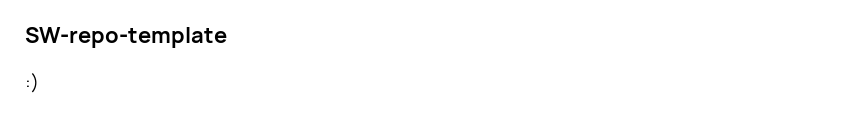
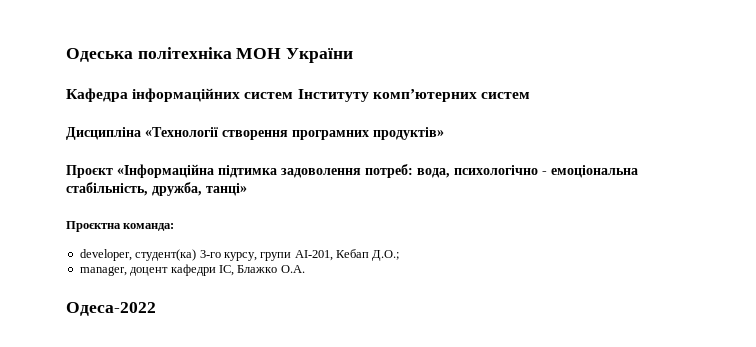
[25,27,227,48] [25,73,39,93] SW-repo-template // :) -> [66,47,354,63] [66,88,530,102] [66,127,444,140] [66,164,638,178] [66,182,247,196] [66,221,175,232] [79,249,400,261] [79,264,305,276] [66,302,156,316] Одеська політехніка МОН України // Кафедра інформаційних систем Інституту комп’ютерних систем // Дисципліна «Технології створення програмних продуктів» // Проєкт «Інформаційна підтимка задоволення потреб: вода, психологічно - емоціональна стабільність, дружба, танці» // Проєктна команда: // developer, студент(ка) 3-го курсу, групи АІ-201, Кебап Д.О.; // manager, доцент кафедри ІС, Блажко О.А. // Одеса-2022

